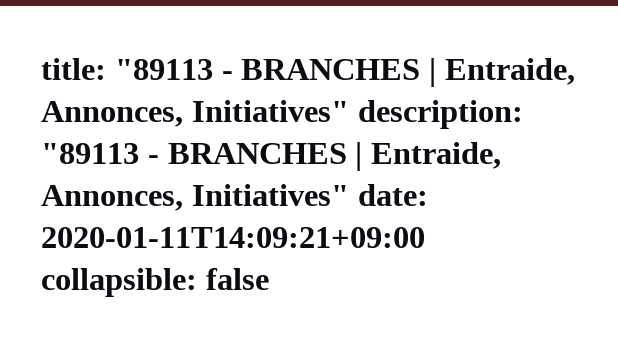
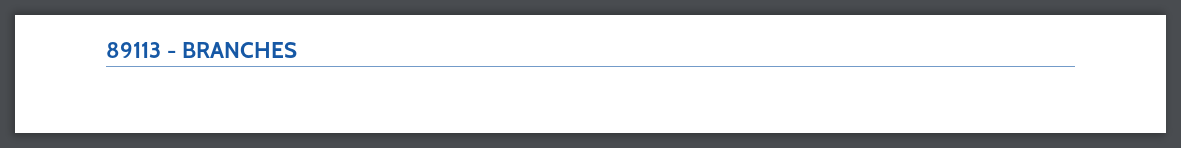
[41,58,575,87] [41,100,523,129] [41,142,502,171] [41,184,428,211] [41,227,425,248] [41,268,269,297] title: "89113 - BRANCHES | Entraide, Annonces, Initiatives" description: "89113 - BRANCHES | Entraide, Annonces, Initiatives" date: 2020-01-11T14:09:21+09:00 collapsible: false -> [106,42,298,58] 89113 - BRANCHES

